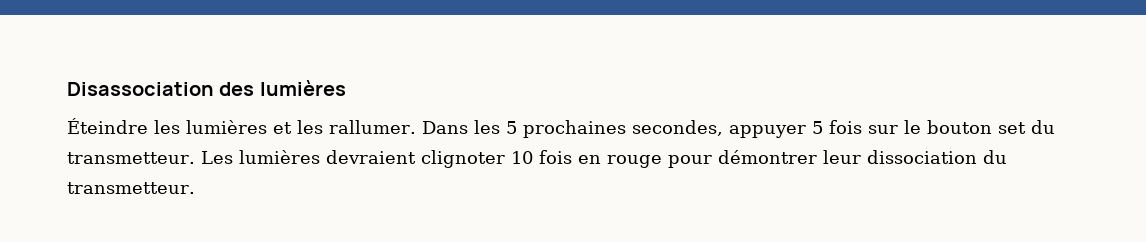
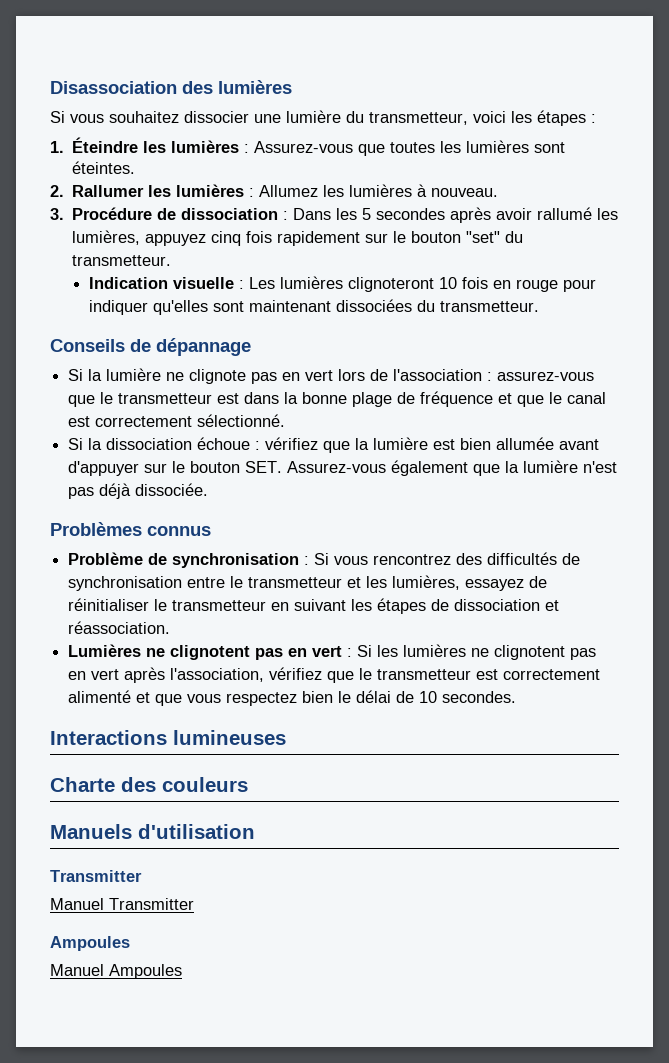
[67,118,1055,138] [67,150,505,168] Éteindre les lumières et les rallumer. Dans les 5 prochaines secondes, appuyer 5 fois sur le bouton set du transmetteur. Les lumières devraient clignoter -> [50,110,596,126] [50,137,566,156] [72,161,136,174] [50,184,499,197] [50,207,619,223] [72,230,524,246] [72,255,172,266] [88,276,434,292] Si vous souhaitez dissocier une lumière du transmetteur, voici les étapes : // 1. Éteindre les lumières : Assurez-vous que toutes les lumières sont éteintes. // 2. Rallumer les lumières : Allumez les lumières à nouveau. // 3. Procédure de dissociation : Dans les 5 secondes après avoir rallumé les lumières, appuyez cinq fois rapidement sur le bouton "set" du transmetteur. // Indication visuelle : Les lumières clignoteront
[717,150,1007,164] [67,182,195,194] démontrer leur dissociation du transmetteur. -> [88,299,539,315] [50,338,251,356] [68,368,595,384] [68,391,607,407] [68,414,286,427] [68,437,600,453] [68,460,618,476] [68,483,209,499] [50,522,211,536] [68,552,581,568] [68,575,548,591] [68,598,560,614] [68,621,171,634] [68,644,597,660] [68,667,601,683] [68,690,517,706] [50,730,286,745] [50,777,248,792] [50,824,255,839] [50,870,142,882] [50,898,194,910] [50,936,130,951] [50,964,182,979] indiquer qu'elles sont maintenant dissociées du transmetteur. // Conseils de dépannage // Si la lumière ne clignote pas en vert lors de l'association : assurez-vous que le transmetteur est dans la bonne plage de fréquence et que le canal est correctement sélectionné. // Si la dissociation échoue : vérifiez que la lumière est bien allumée avant d'appuyer sur le bouton SET. Assurez-vous également que la lumière n'est pas déjà dissociée. // Problèmes connus // Problème de synchronisation : Si vous rencontrez des difficultés de synchronisation entre le transmetteur et les lumières, essayez de réinitialiser le transmetteur en suivant les étapes de dissociation et réassociation. // Lumières ne clignotent pas en vert : Si les lumières ne clignotent pas en vert après l'association, vérifiez que le transmetteur est correctement alimenté et que vous respectez bien le délai de 10 secondes. // Interactions lumineuses // Charte des couleurs // Manuels d'utilisation // Transmitter // Manuel Transmitter // Ampoules // Manuel Ampoules

